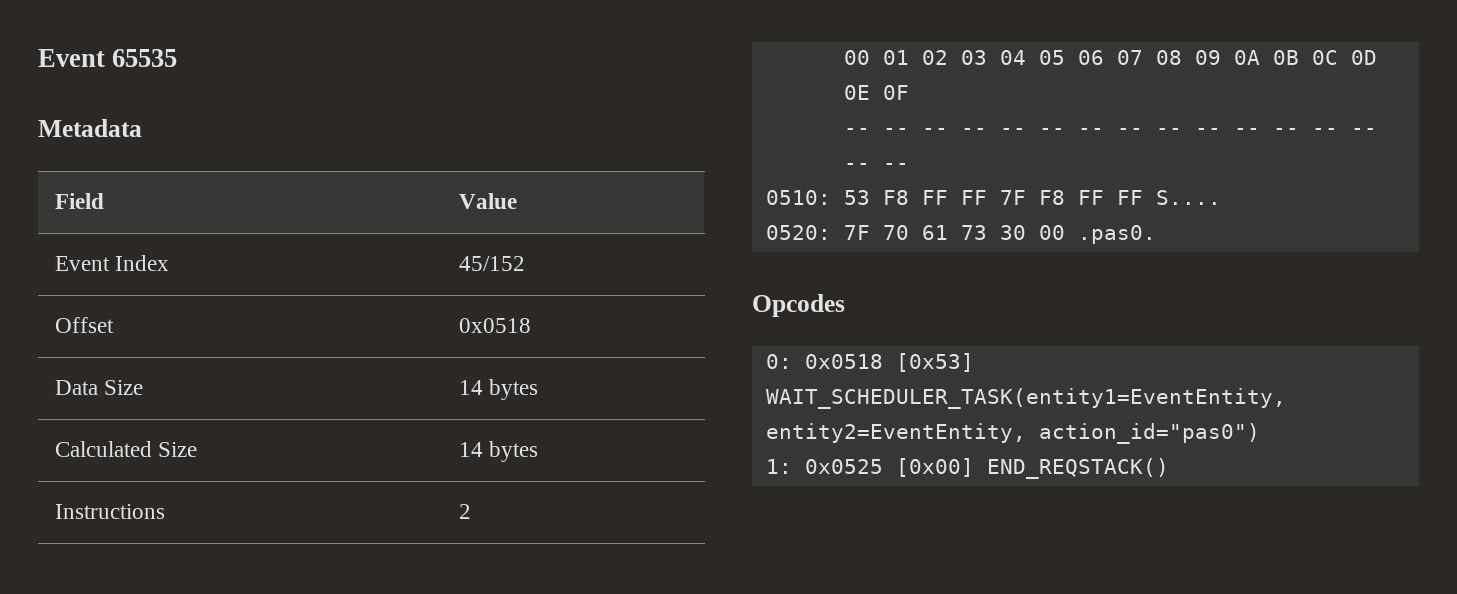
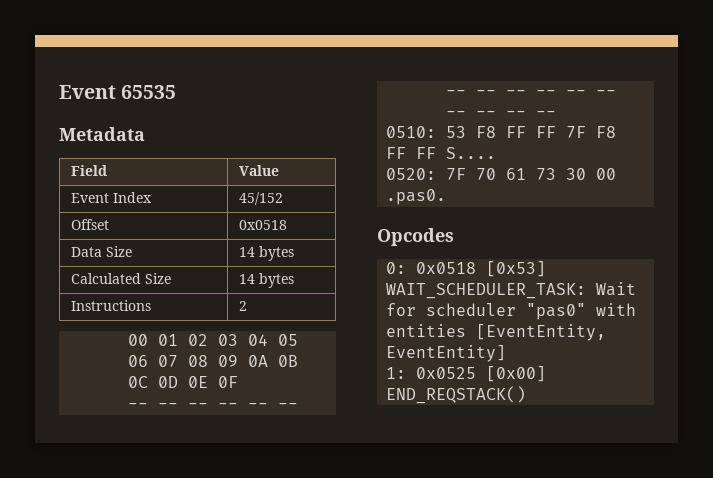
[765,388,1286,409] [765,423,1260,444] WAIT_SCHEDULER_TASK(entity1=EventEntity, entity2=EventEntity, action_id="pas0") -> [386,282,637,299] [386,303,637,320] [386,324,607,341] [386,345,507,362] WAIT_SCHEDULER_TASK: Wait for scheduler "pas0" with entities [EventEntity, EventEntity]

